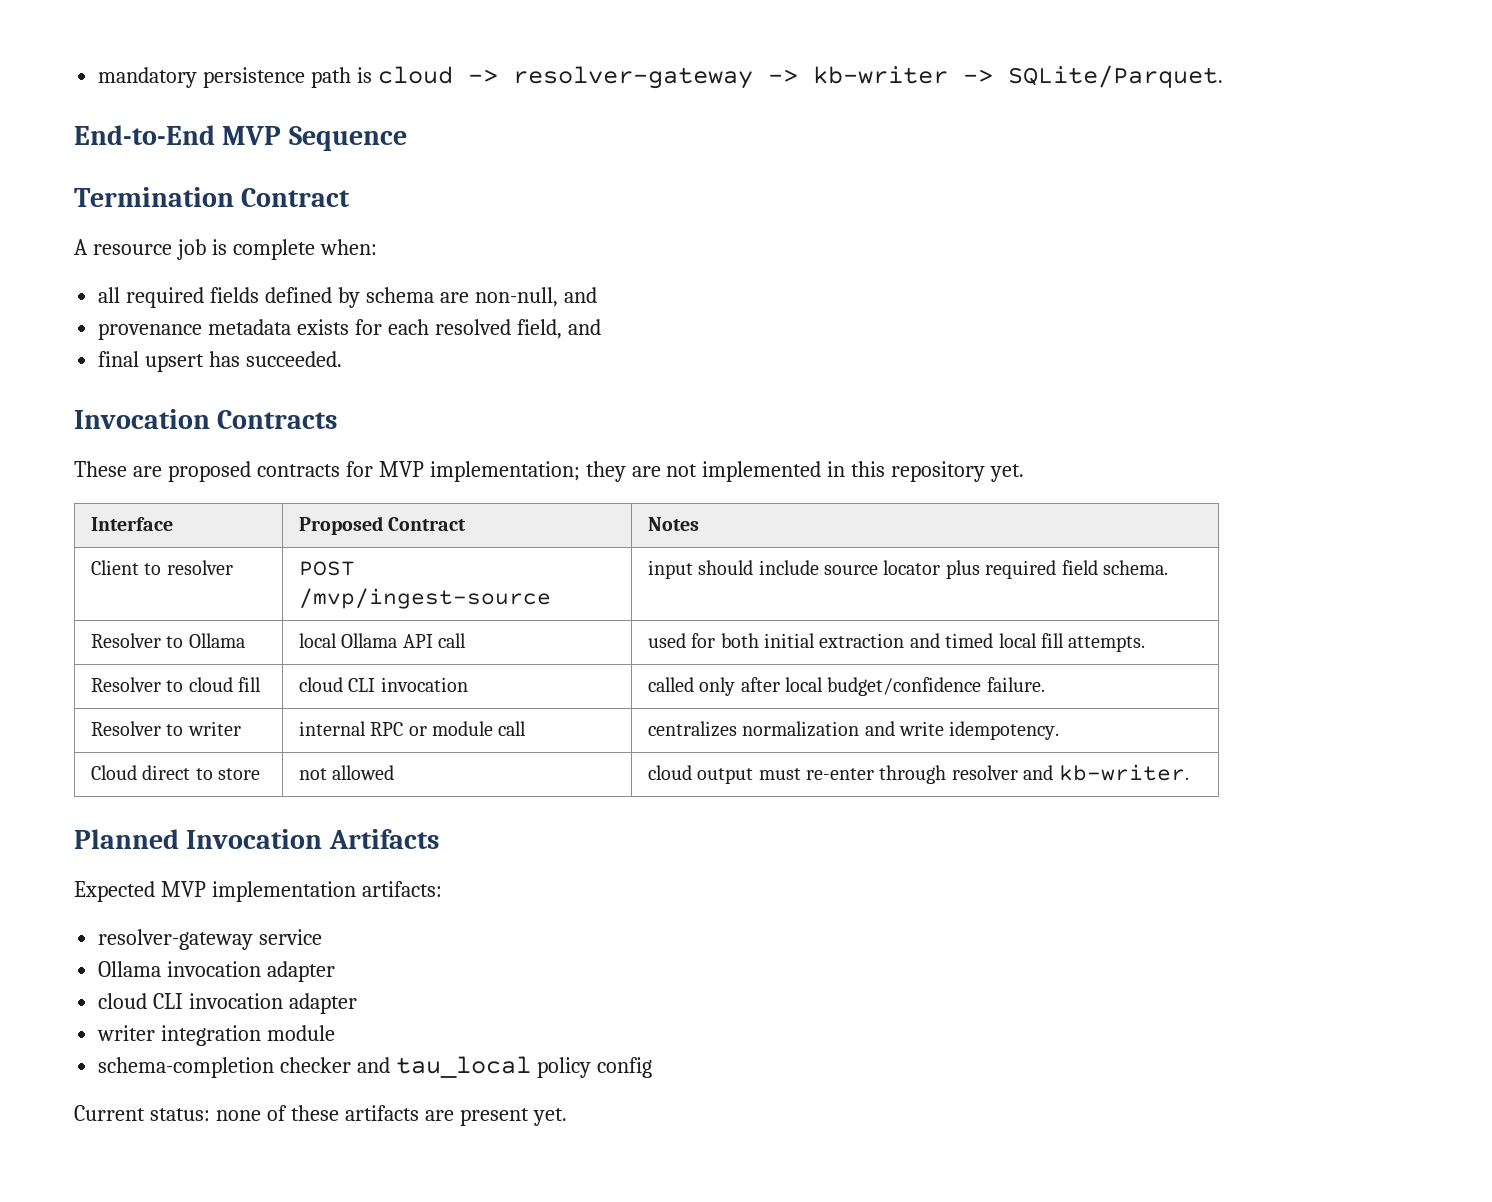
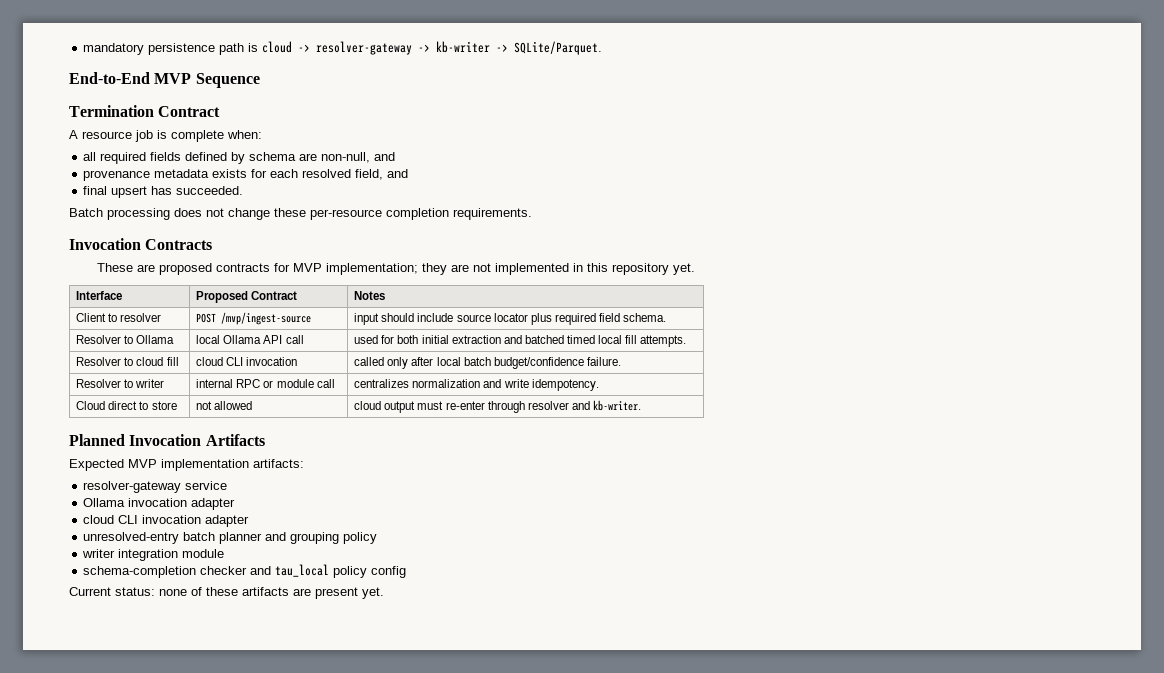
(343, 359) none -> [69,208,532,220] // Batch processing does not change these per-resource completion requirements.
(940, 640) none -> [524,335,564,344] batched
(823, 684) none -> [463,357,491,366] batch
(358, 1003) none -> [83,532,378,544] // unresolved-entry batch planner and grouping policy

